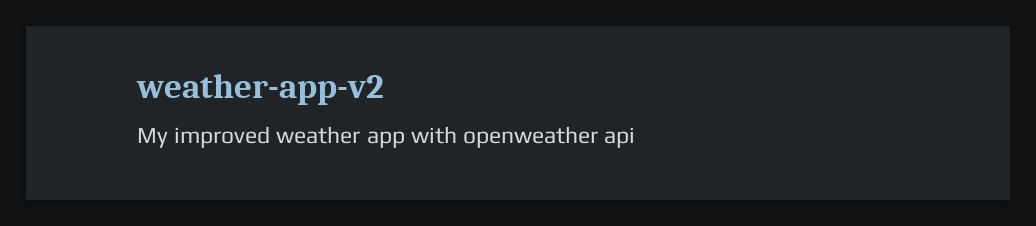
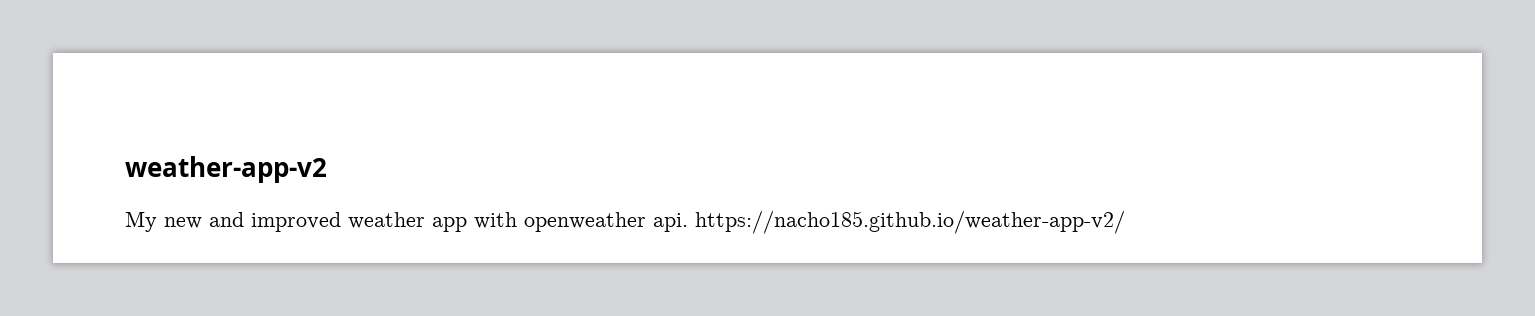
(168, 138) none -> [164,212,244,229] new and
[604,127,636,148] api -> [653,210,1125,234] api. https://nacho185.github.io/weather-app-v2/

